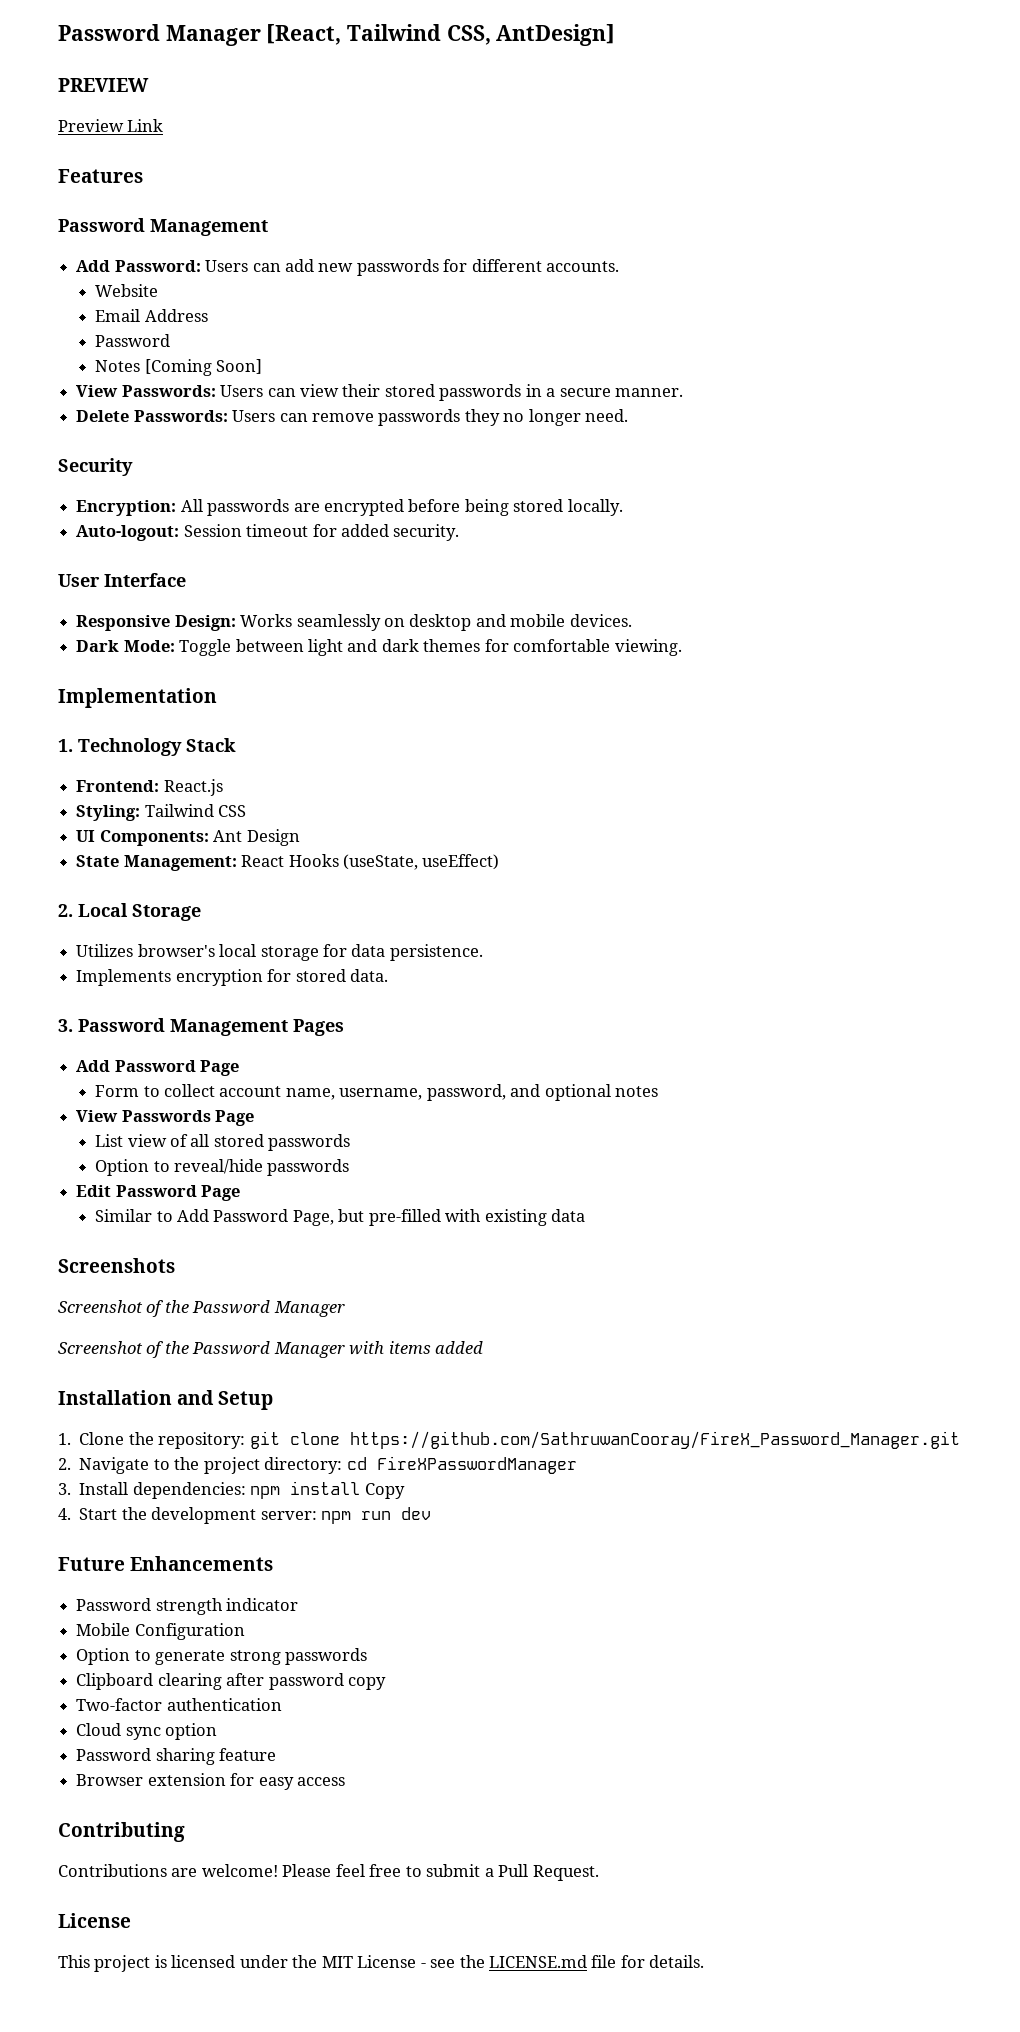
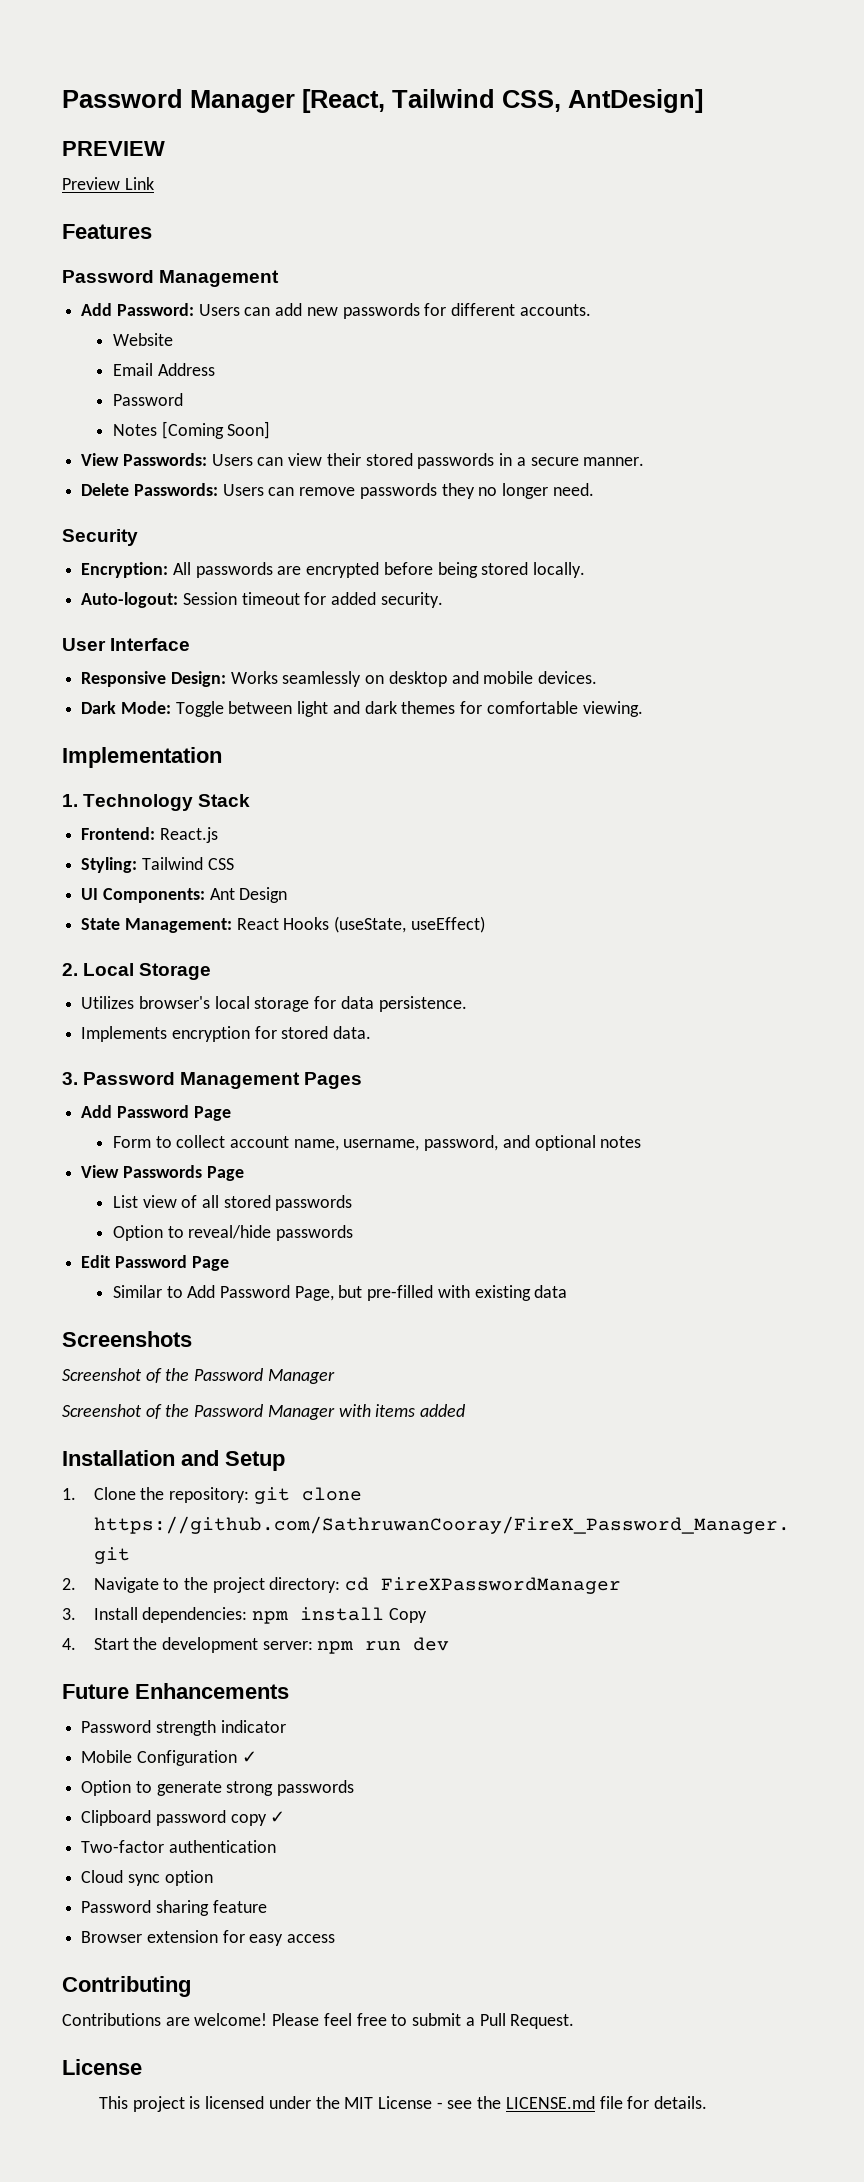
(245, 1631) none -> [241,1751,257,1763] ✓
[157,1673,265,1690] clearing after -> (152, 1818) none
(386, 1683) none -> [270,1811,286,1823] ✓

